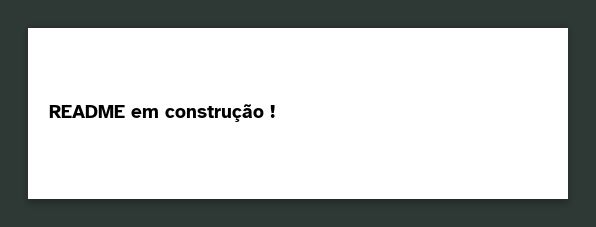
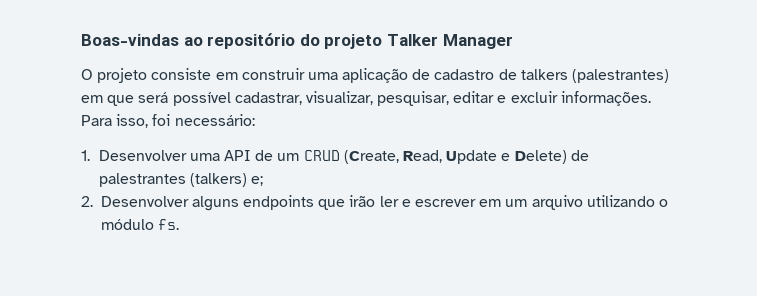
[49,104,275,122] README em construção ! -> [81,33,513,49] [81,68,670,83] [81,91,651,106] [81,114,255,128] [81,150,589,164] [98,173,264,187] [81,195,668,211] [100,219,179,230] Boas-vindas ao repositório do projeto Talker Manager // O projeto consiste em construir uma aplicação de cadastro de talkers (palestrantes) em que será possível cadastrar, visualizar, pesquisar, editar e excluir informações. Para isso, foi necessário: // 1. Desenvolver uma API de um CRUD (Create, Read, Update e Delete) de palestrantes (talkers) e; // 2. Desenvolver alguns endpoints que irão ler e escrever em um arquivo utilizando o módulo fs.

